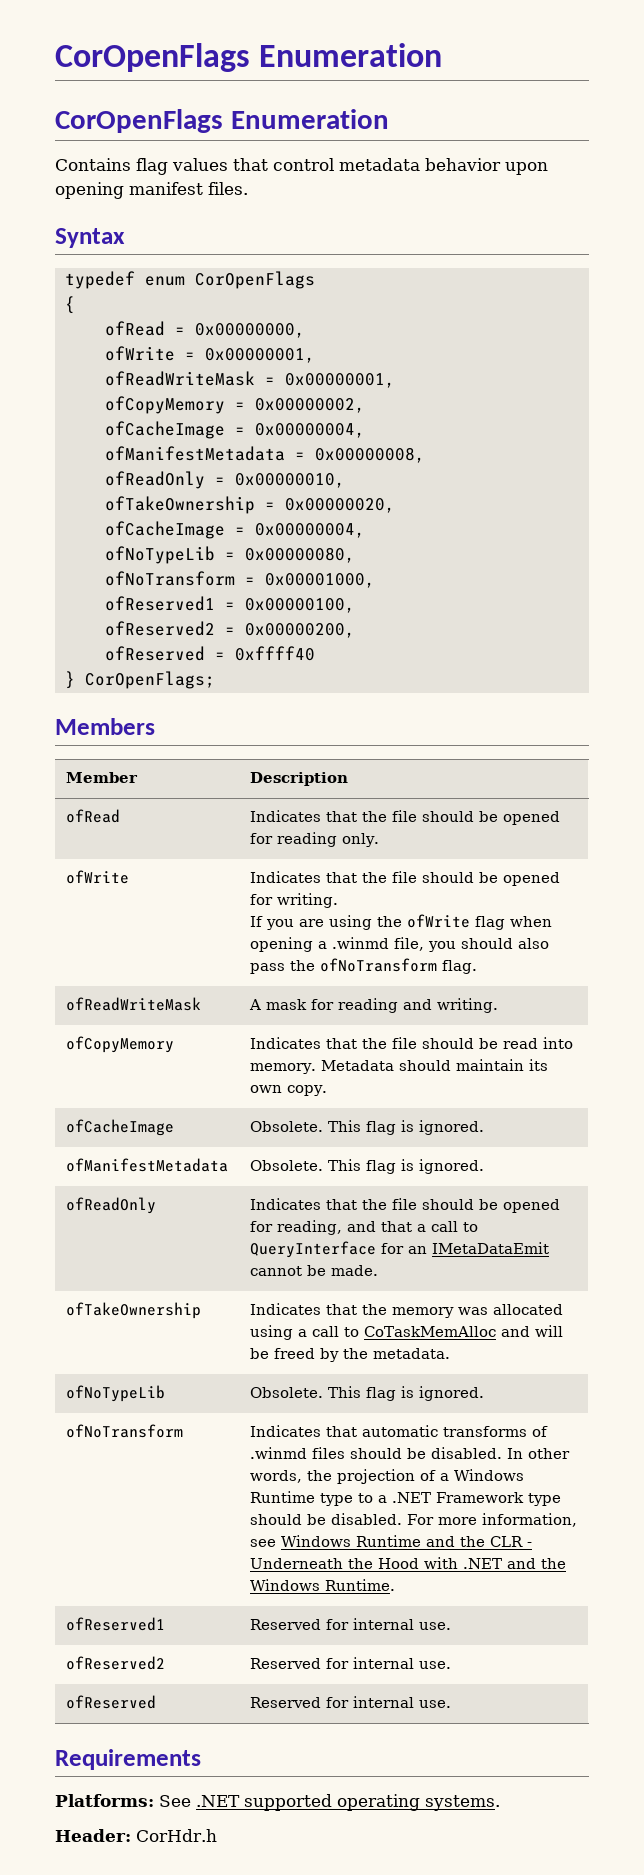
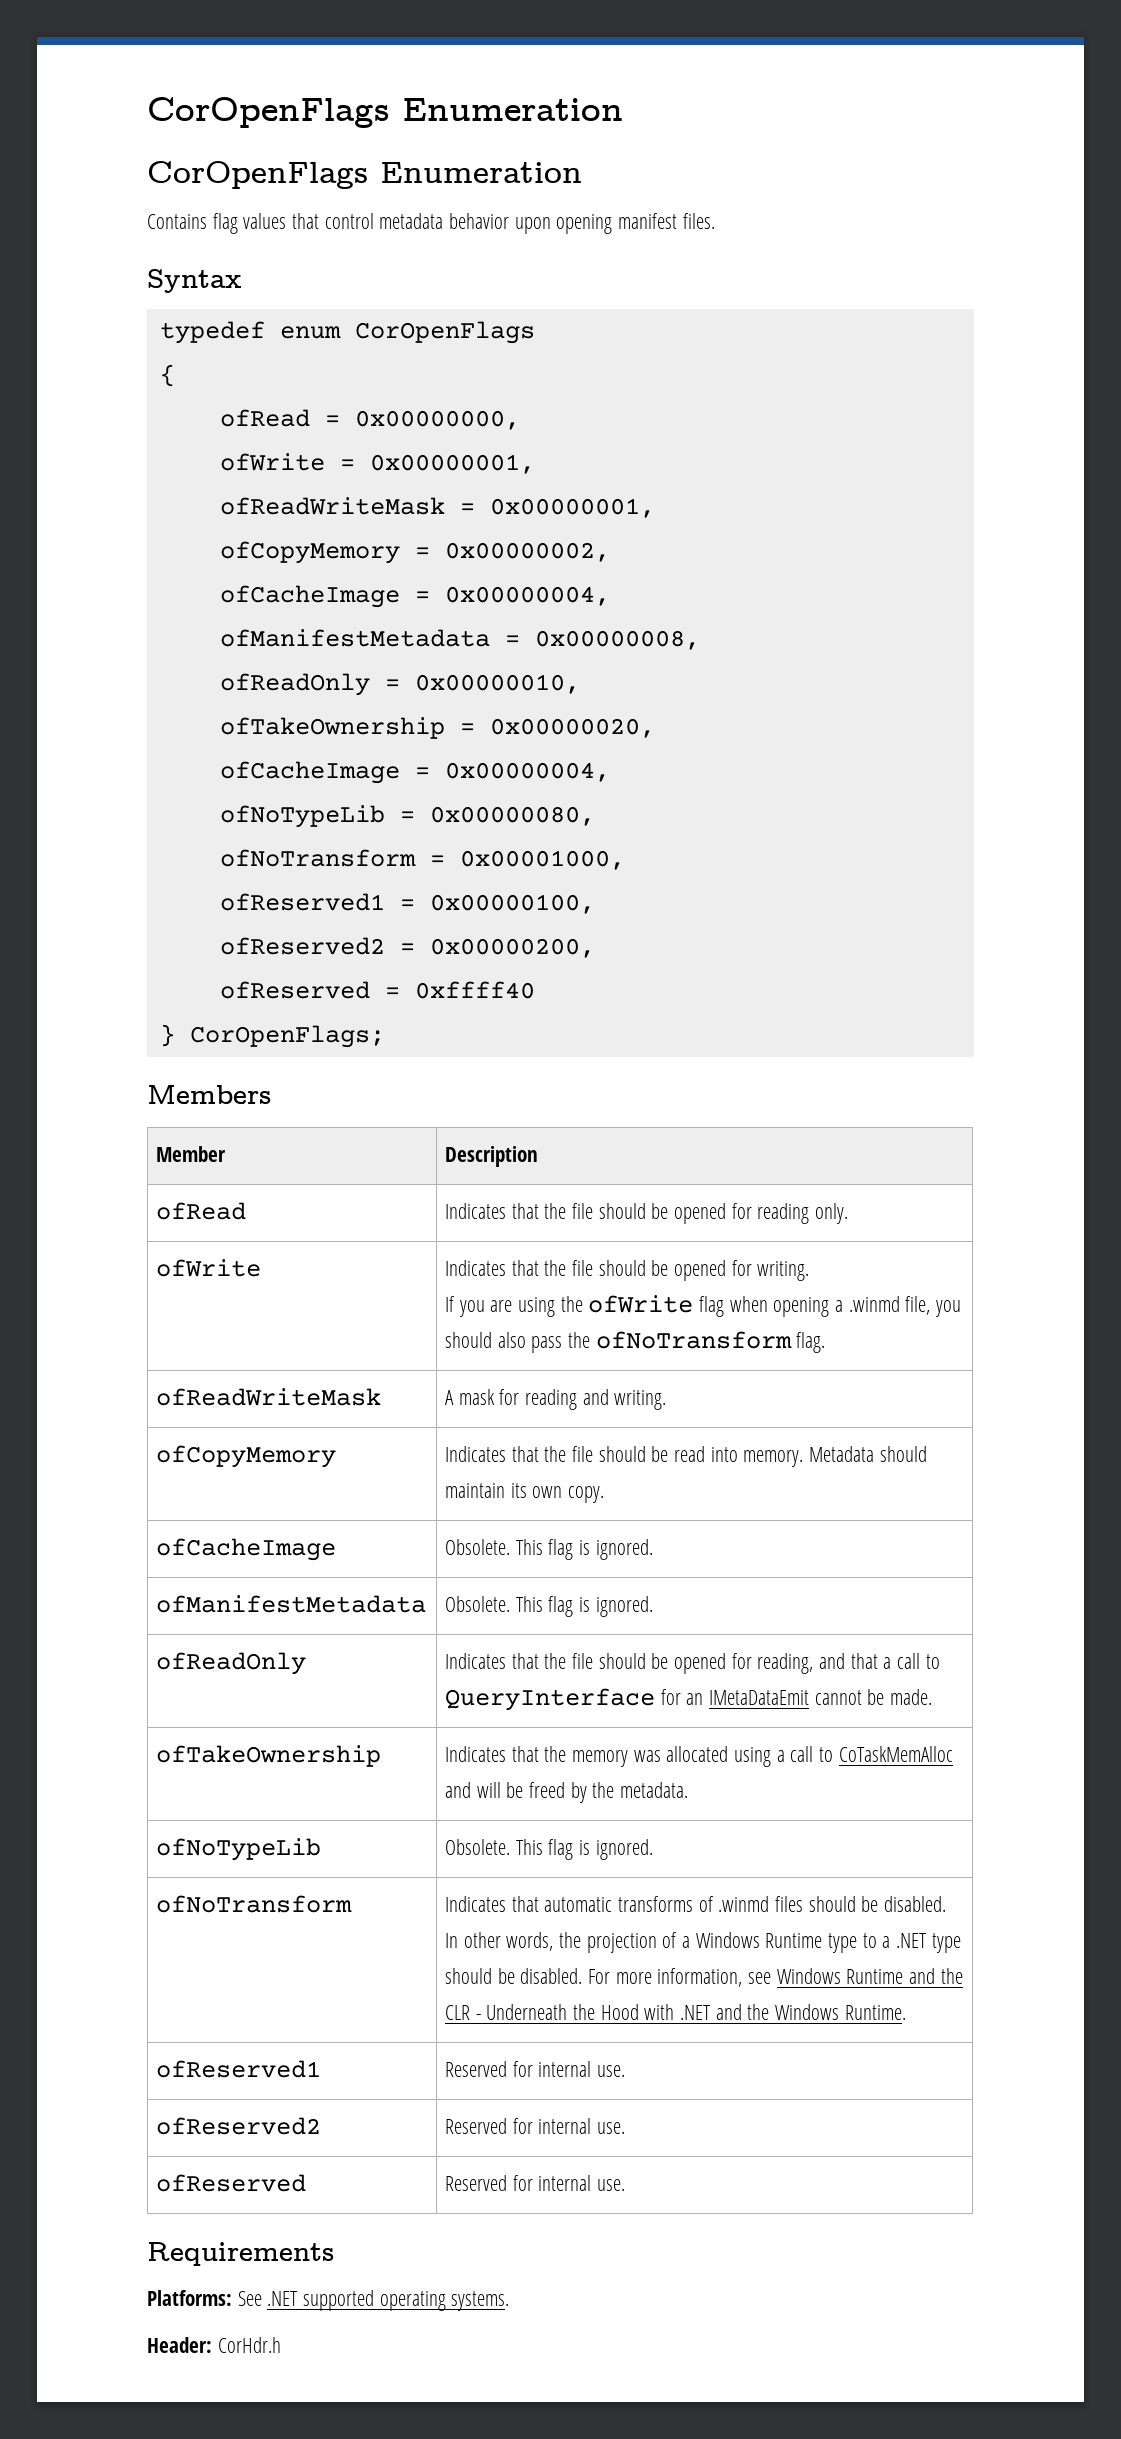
[435,1492,524,1503] Framework -> (928, 1940) none

